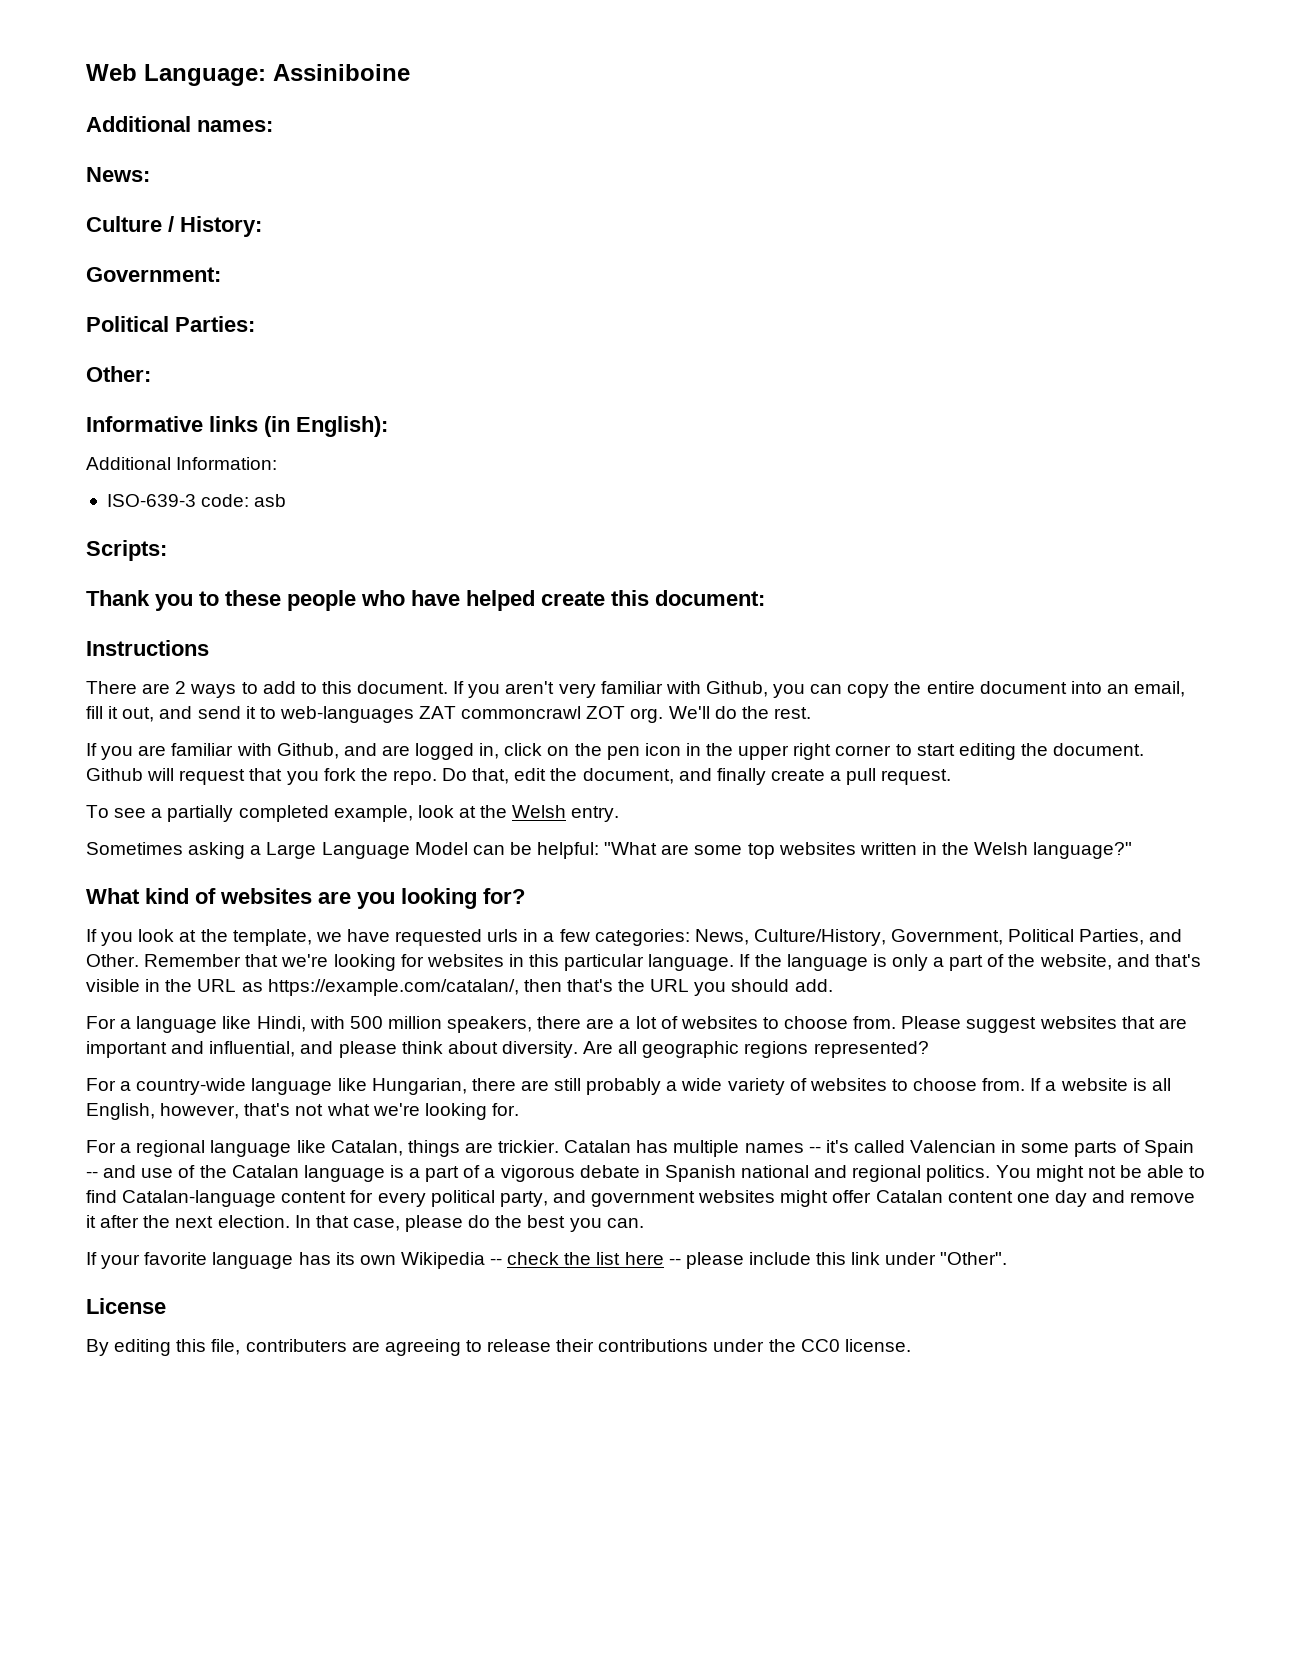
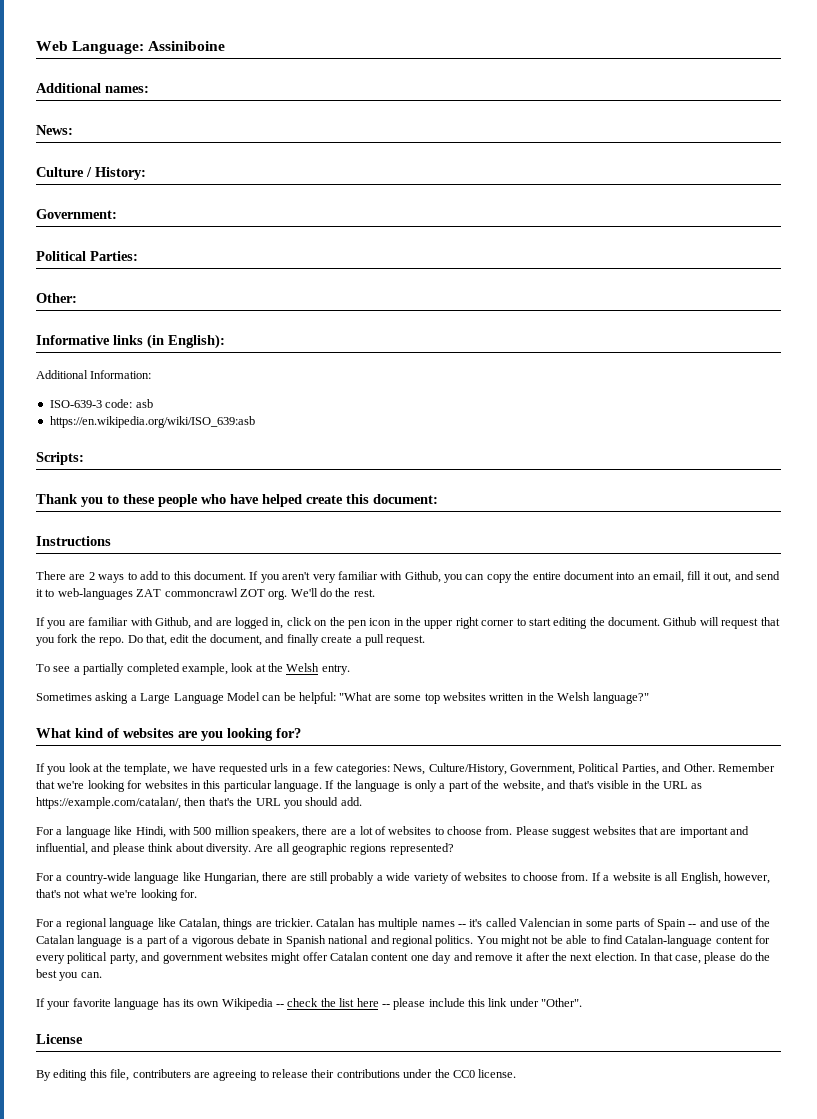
(287, 500) none -> [49,416,255,428] // https://en.wikipedia.org/wiki/ISO_639:asb

